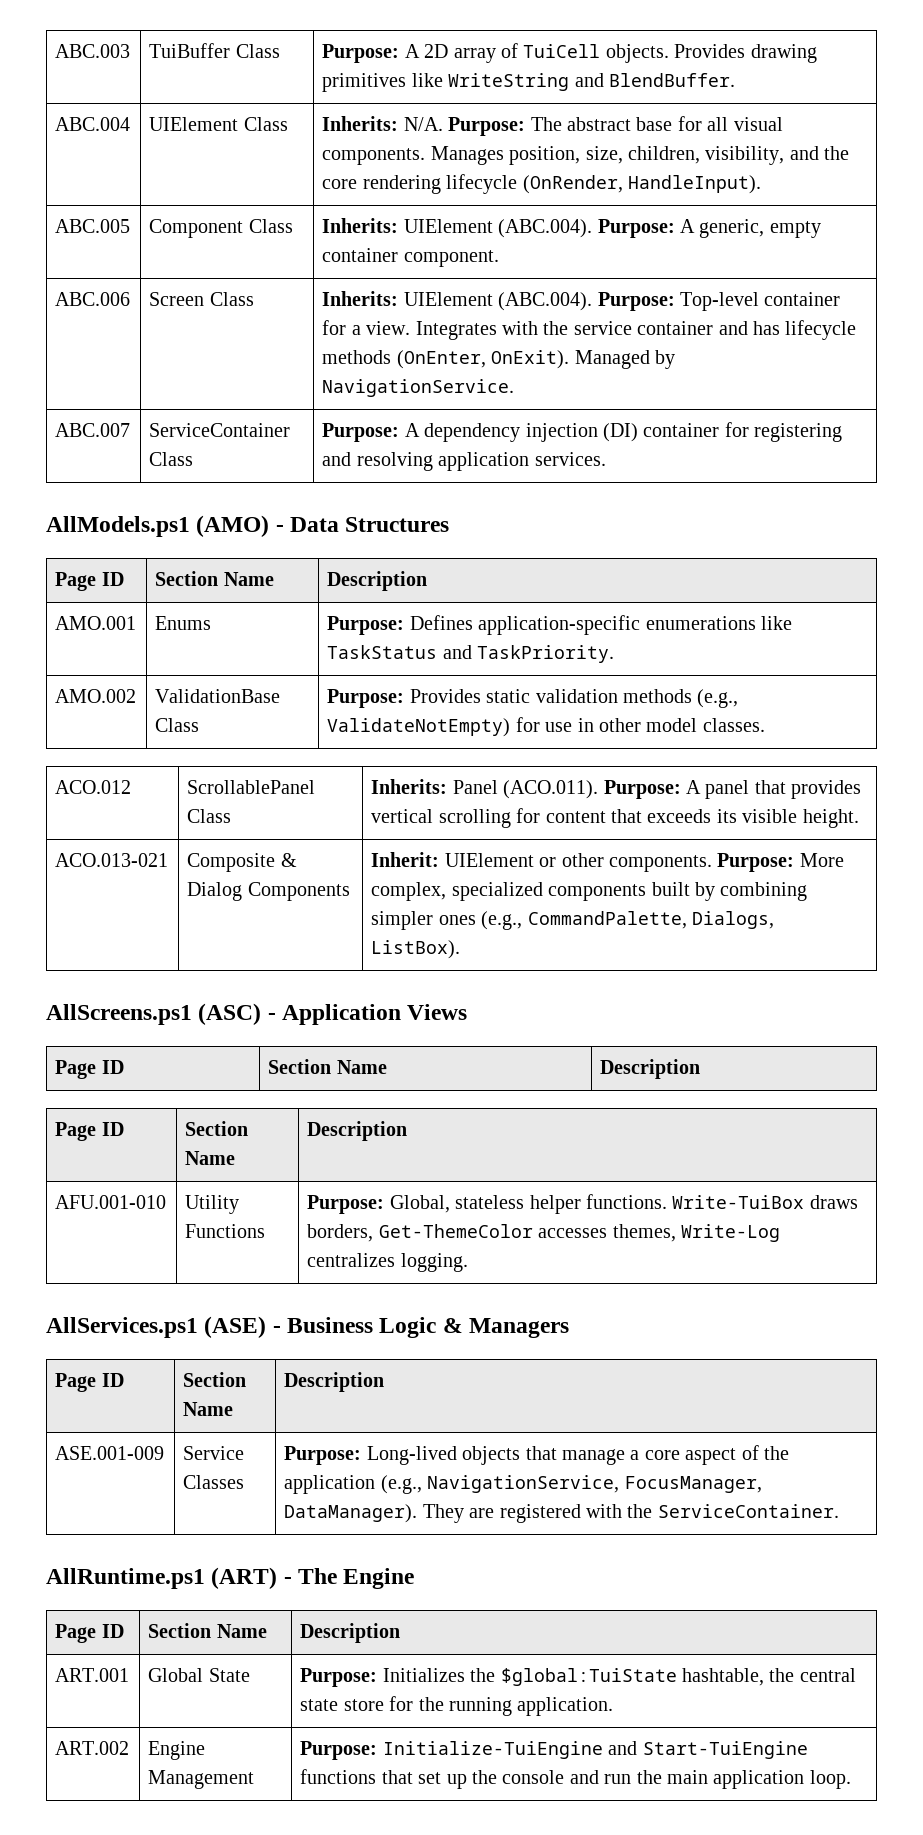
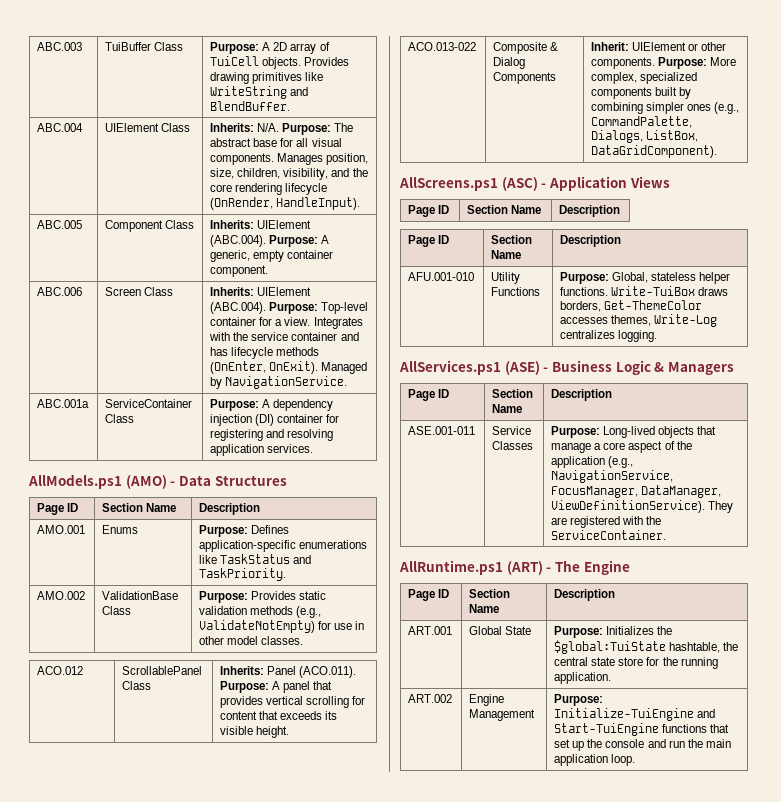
[55,423,131,437] ABC.007 -> [37,399,90,408] ABC.001a
[55,853,169,867] ACO.013-021 -> [408,42,477,51] ACO.013-022
[371,940,461,959] ListBox). -> [646,130,699,142] [591,145,718,158] ListBox, DataGridComponent).
[55,1446,165,1460] ASE.001-009 -> [408,426,476,435] ASE.001-011
[284,1504,418,1523] DataManager). -> [641,485,722,498] [551,500,706,513] DataManager, ViewDefinitionService).

